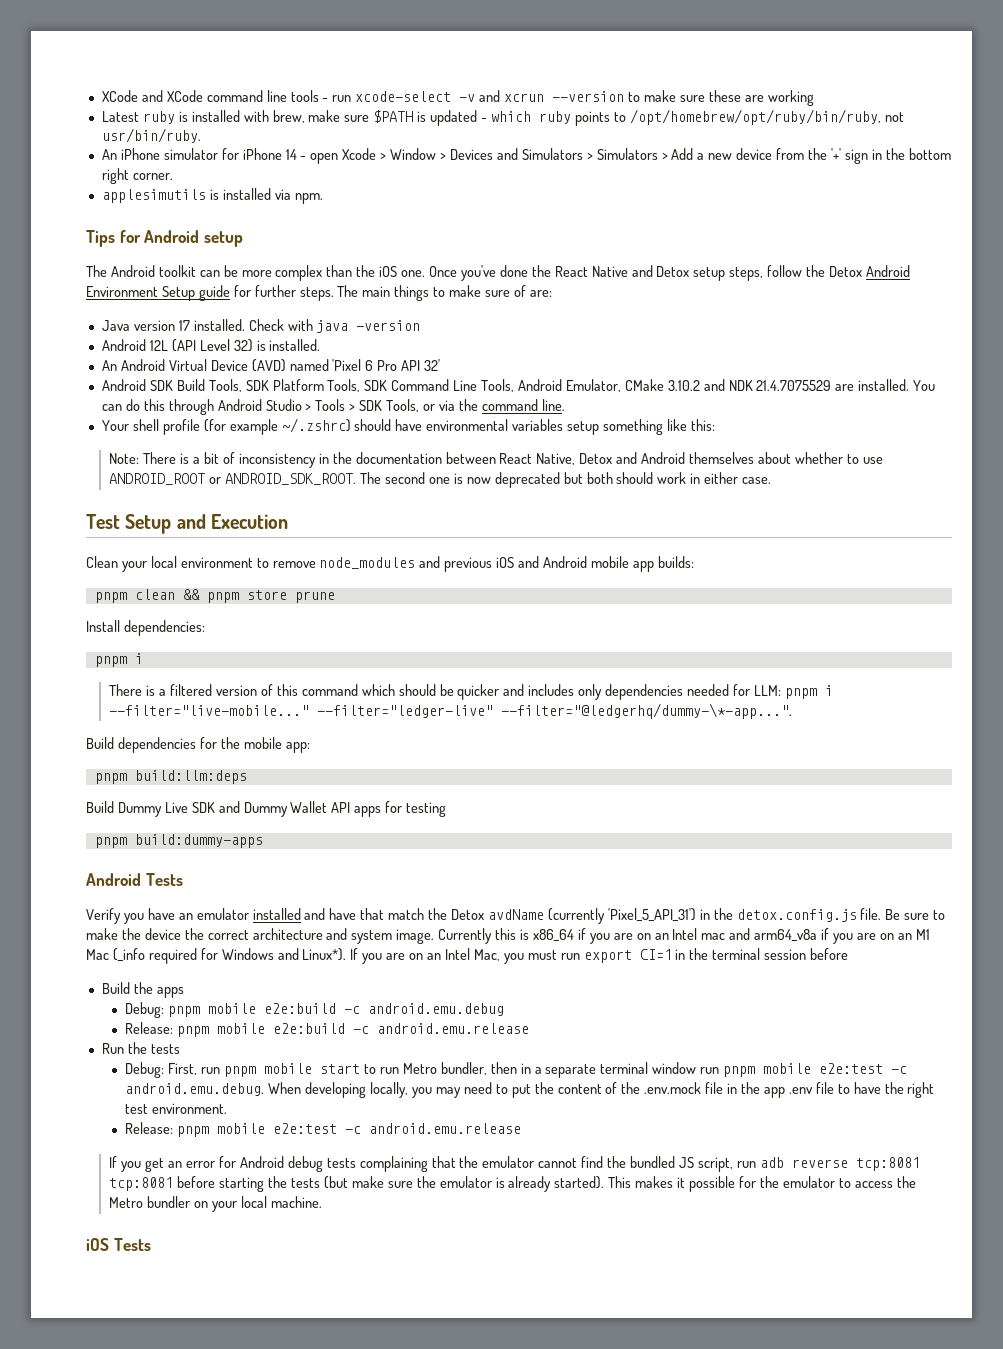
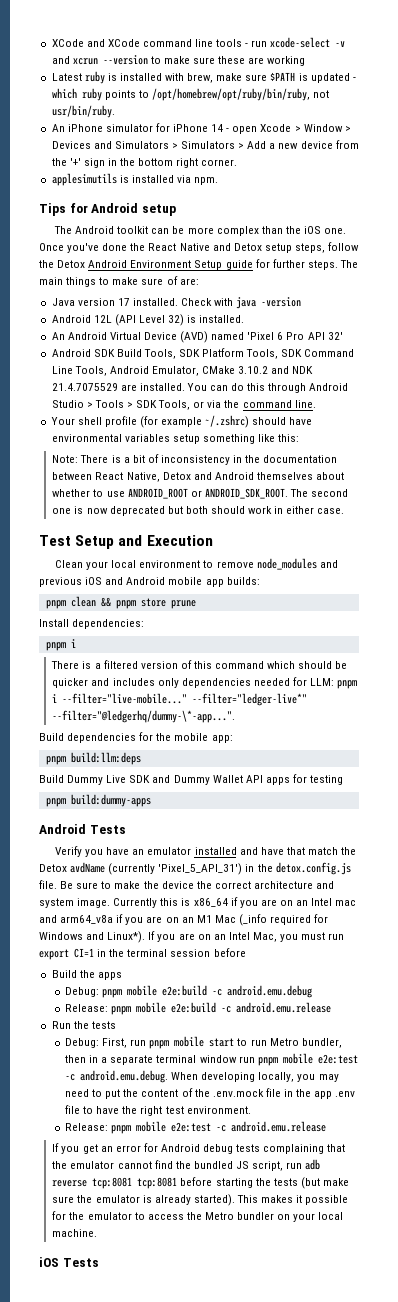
[317,705,494,718] --filter="ledger-live" -> [192,693,308,706] --filter="ledger-live*"

